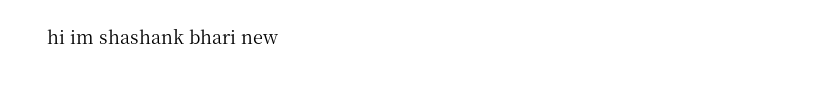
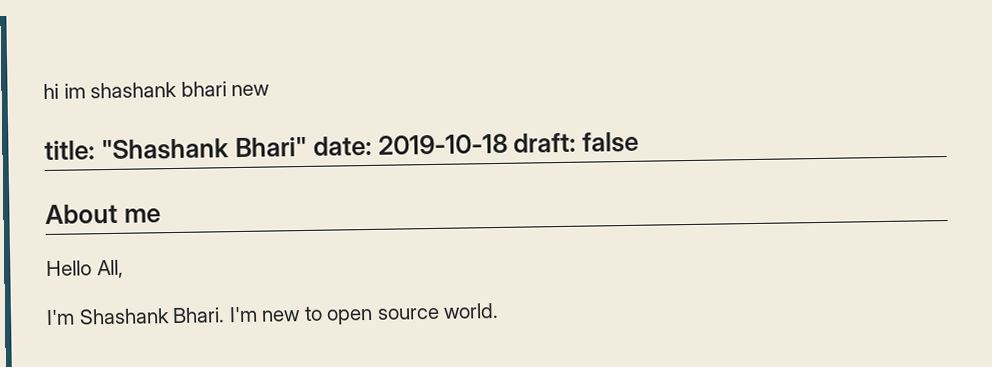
(278, 39) none -> [44,131,640,161] [45,203,161,225] [46,259,124,279] [46,302,500,325] // title: "Shashank Bhari" date: 2019-10-18 draft: false // About me // Hello All, // I'm Shashank Bhari. I'm new to open source world.

